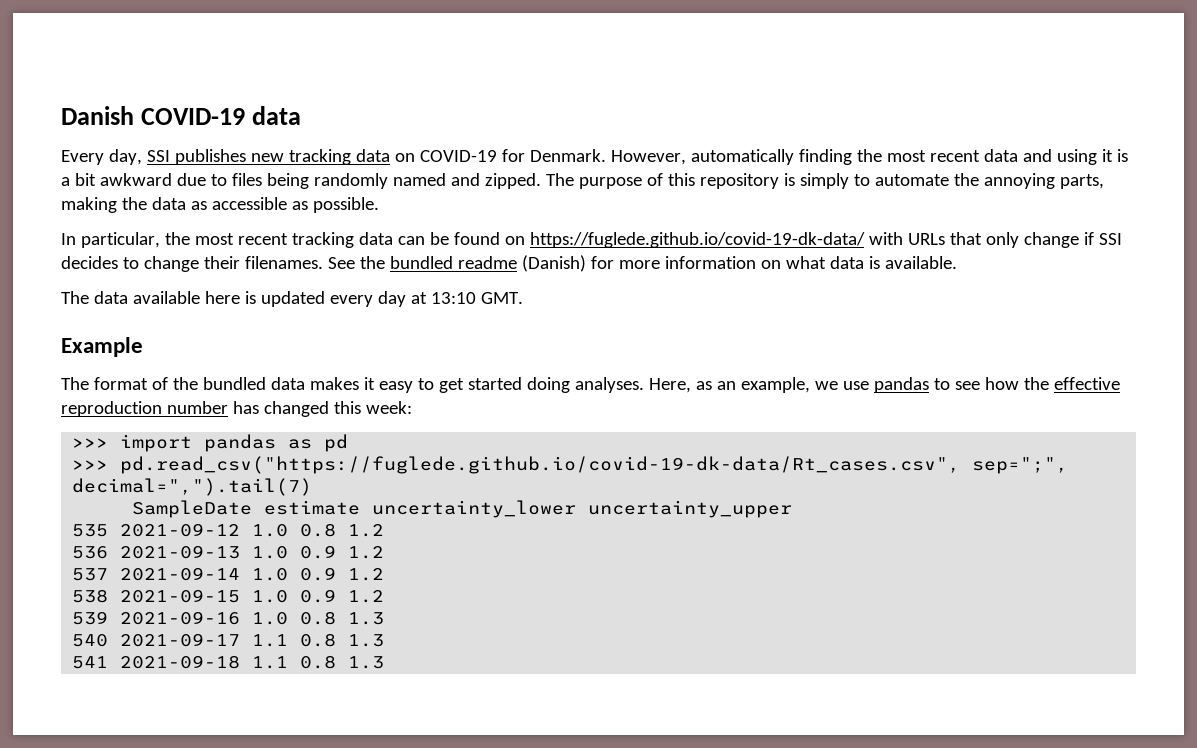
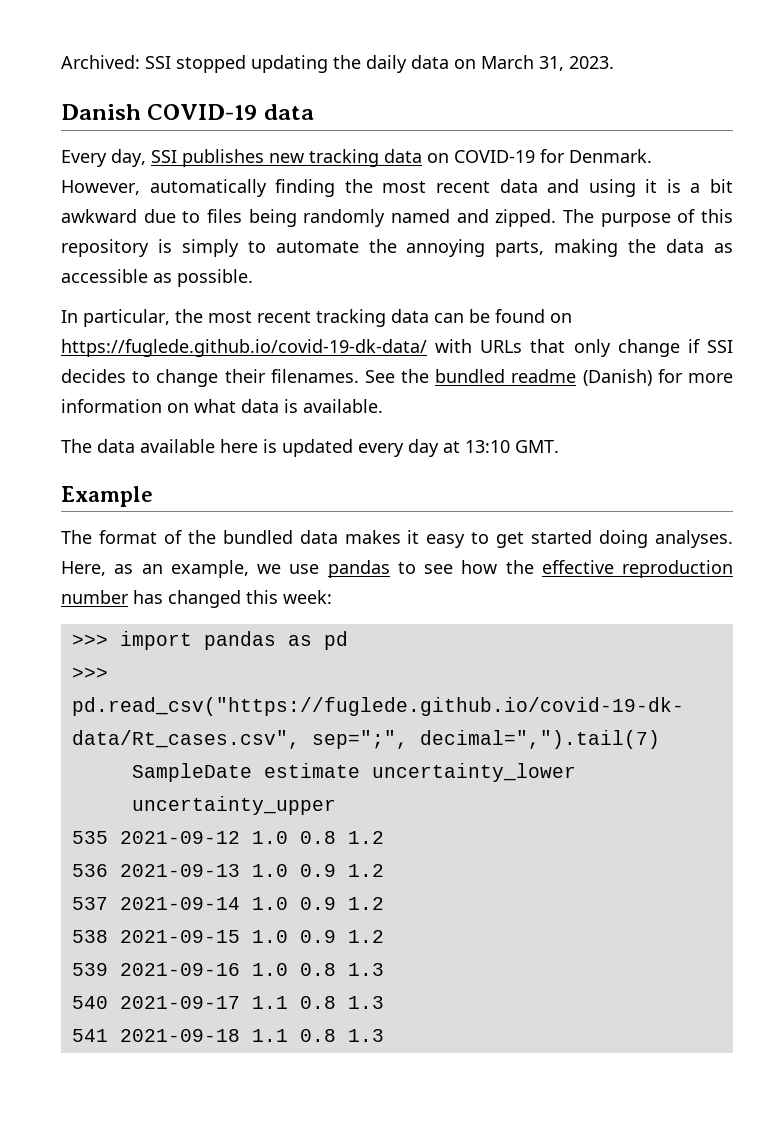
(61, 115) none -> [61,55,614,73] Archived: SSI stopped updating the daily data on March 31, 2023. //

